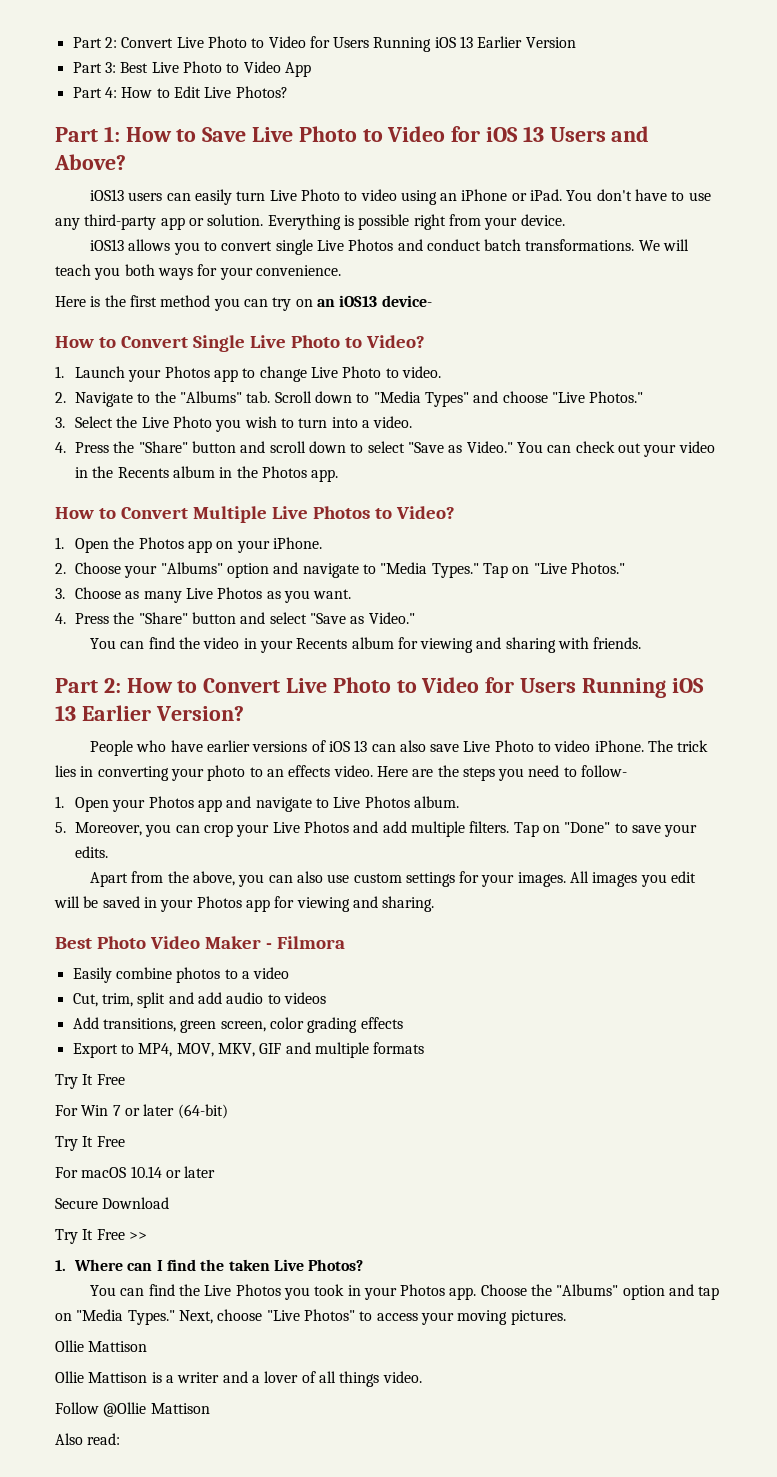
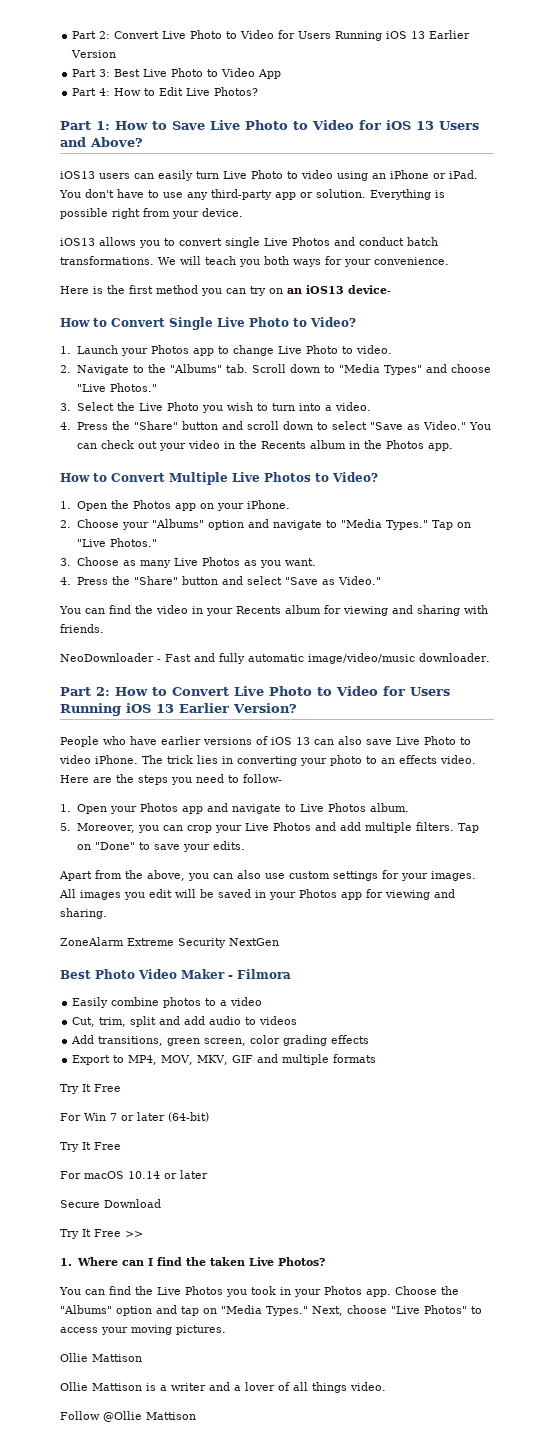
(642, 643) none -> [60,653,490,664] // NeoDownloader - Fast and fully automatic image/video/music downloader.
(435, 904) none -> [60,937,279,948] // ZoneAlarm Extreme Security NextGen
[55,1433,121,1445] // Also read: -> (196, 1416) none

